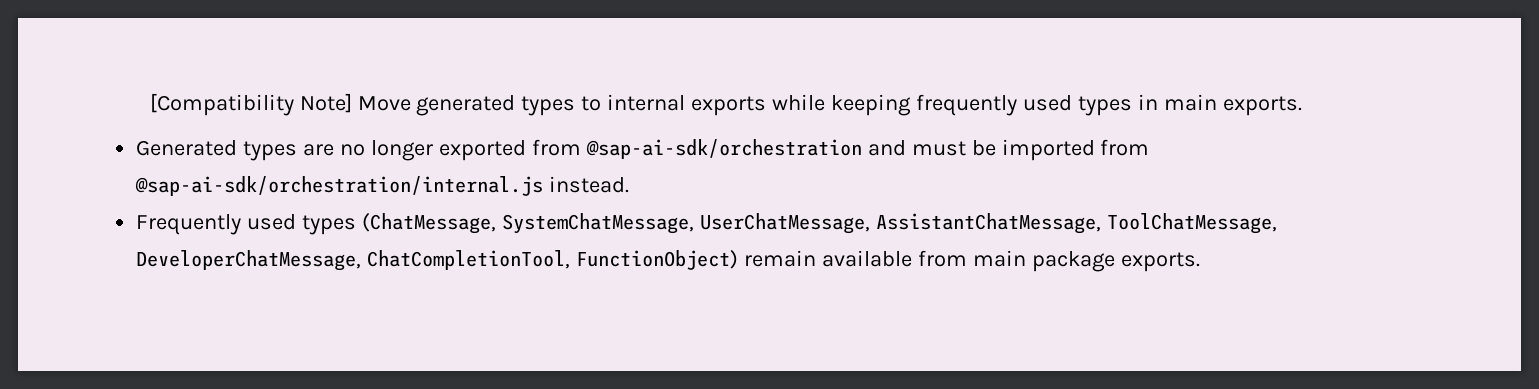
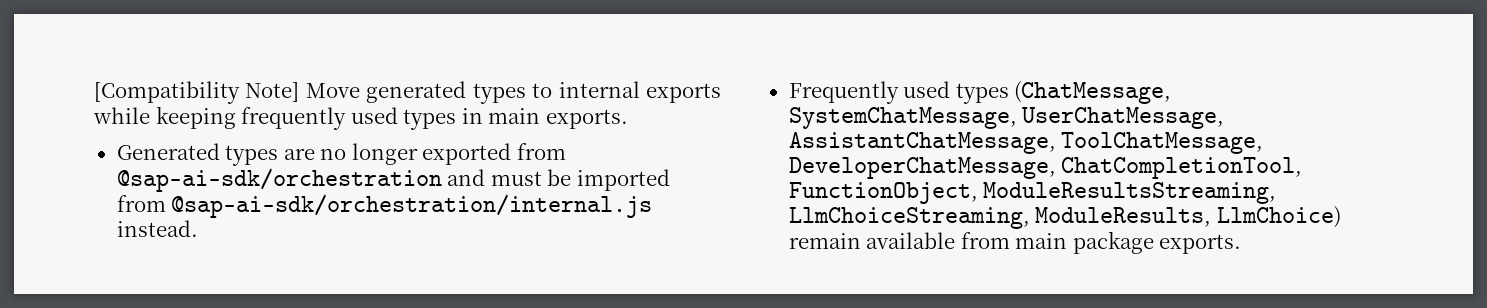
[576,250,739,270] FunctionObject) -> [788,182,1277,204] [788,206,1341,229] FunctionObject, ModuleResultsStreaming, LlmChoiceStreaming, ModuleResults, LlmChoice)

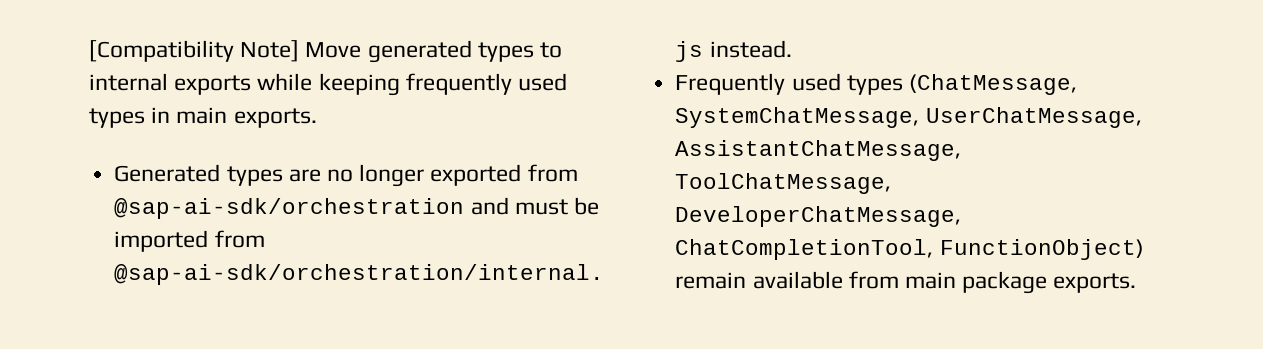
[788,182,1277,204] [788,206,1341,229] FunctionObject, ModuleResultsStreaming, LlmChoiceStreaming, ModuleResults, LlmChoice) -> [939,239,1144,260] FunctionObject)

